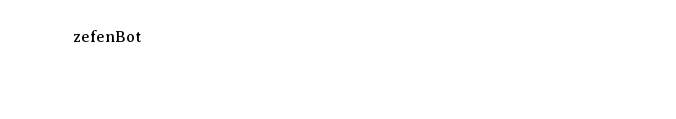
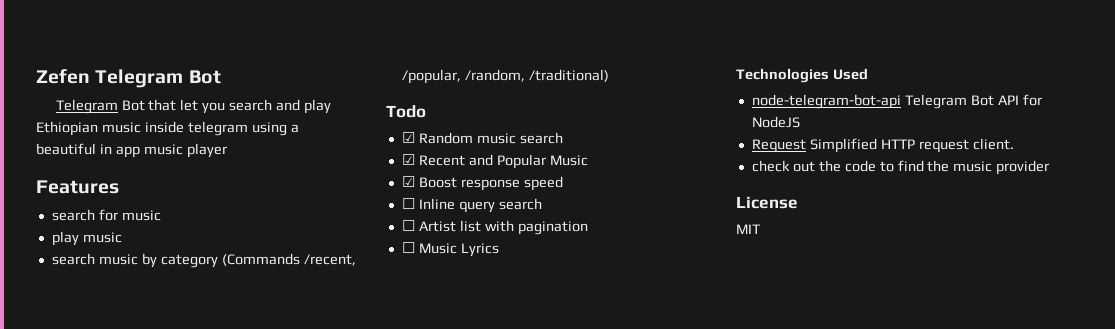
[73,30,142,42] zefenBot -> [36,69,221,88] [55,99,332,114] [36,121,299,136] [36,143,227,158] [36,180,119,194] [51,209,161,221] [51,231,122,246] [51,253,356,268] [401,69,609,84] [386,105,426,118] [401,132,563,144] [401,154,588,169] [401,176,563,191] [401,198,542,213] [401,220,588,235] [401,242,499,257] [736,68,868,83] [751,94,1042,109] [751,116,800,128] [751,138,1014,153] [751,160,1050,175] [736,196,798,209] [736,224,761,234] Zefen Telegram Bot // Telegram Bot that let you search and play Ethiopian music inside telegram using a beautiful in app music player // Features // search for music // play music // search music by category (Commands /recent, /popular, /random, /traditional) // Todo // ☑ Random music search // ☑ Recent and Popular Music // ☑ Boost response speed // ☐ Inline query search // ☐ Artist list with pagination // ☐ Music Lyrics // Technologies Used // node-telegram-bot-api Telegram Bot API for NodeJS // Request Simplified HTTP request client. // check out the code to find the music provider // License // MIT

